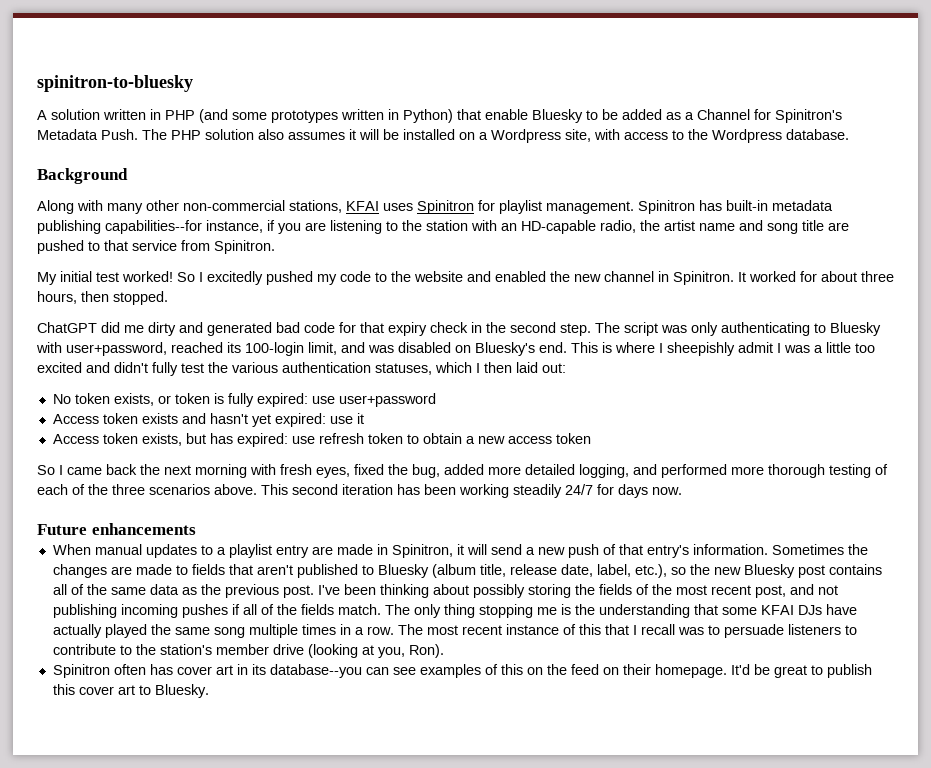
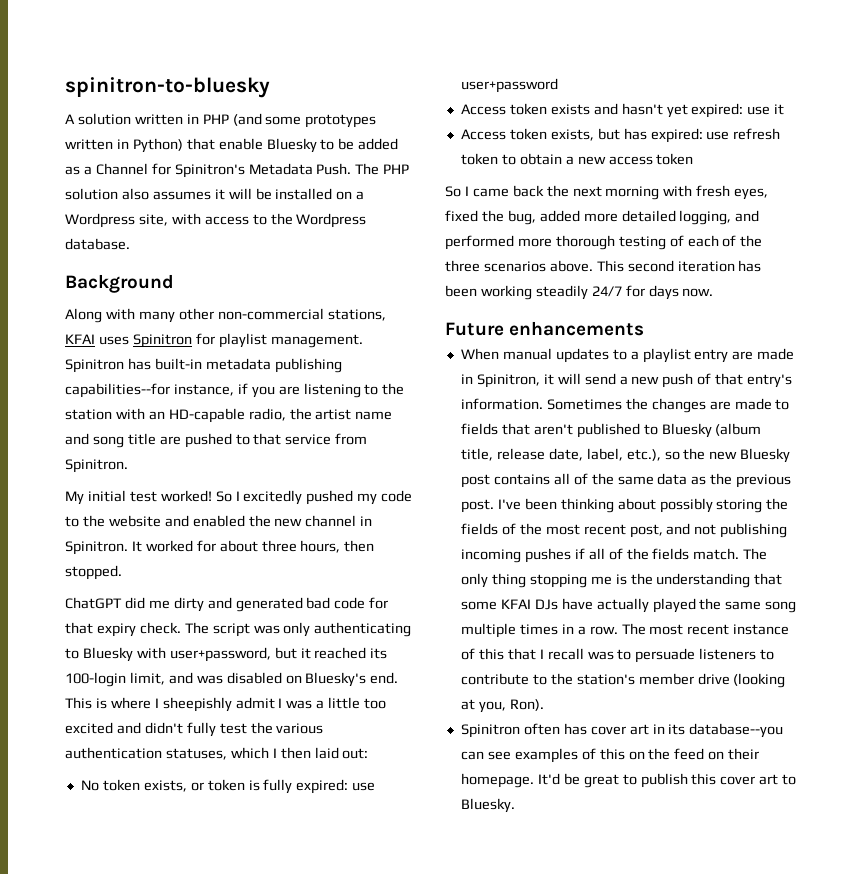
[430,322,591,336] check in the second step. -> [139,622,181,634] check.
(167, 349) none -> [274,647,311,659] but it

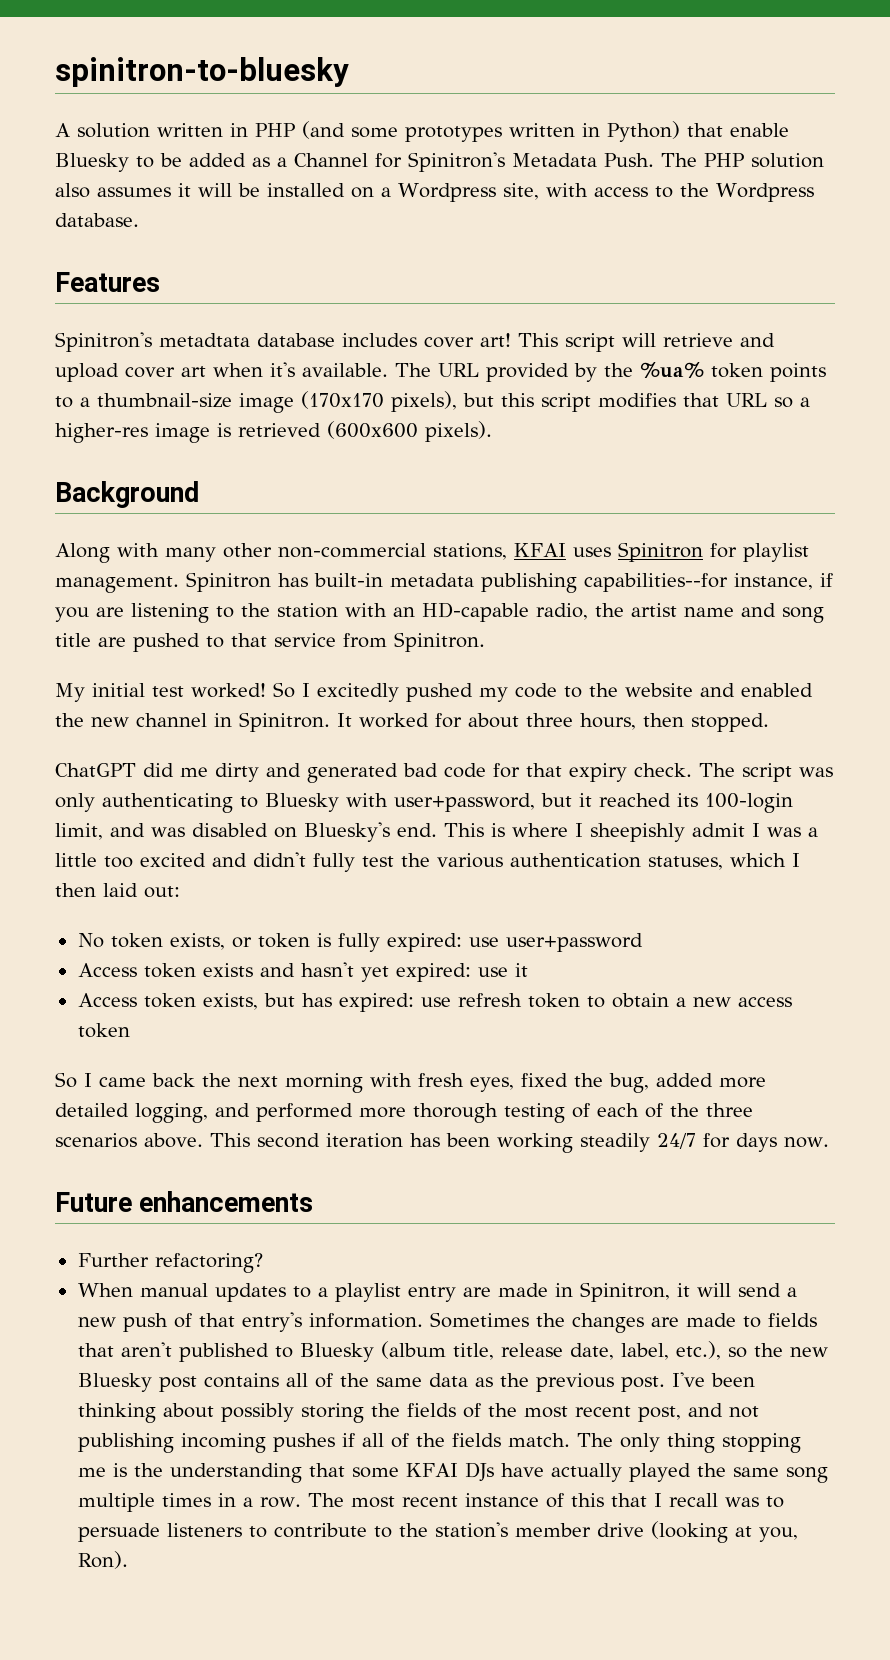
(130, 244) none -> [55,272,160,292] [55,332,775,352] [55,362,826,382] [55,391,810,413] [55,421,492,443] // Features // Spinitron's metadtata database includes cover art! This script will retrieve and upload cover art when it's available. The URL provided by the %ua% token points to a thumbnail-size image (170x170 pixels), but this script modifies that URL so a higher-res image is retrieved (600x600 pixels).
(645, 328) none -> [77,1253,263,1273] // Further refactoring?
[460,723,784,738] [460,748,760,763] [460,773,797,788] [460,798,515,813] // Spinitron often has cover art in its database--you can see examples of this on the feed on their homepage. It'd be great to publish this cover art to Bluesky. -> (128, 1560) none

